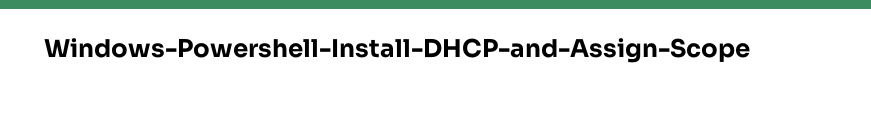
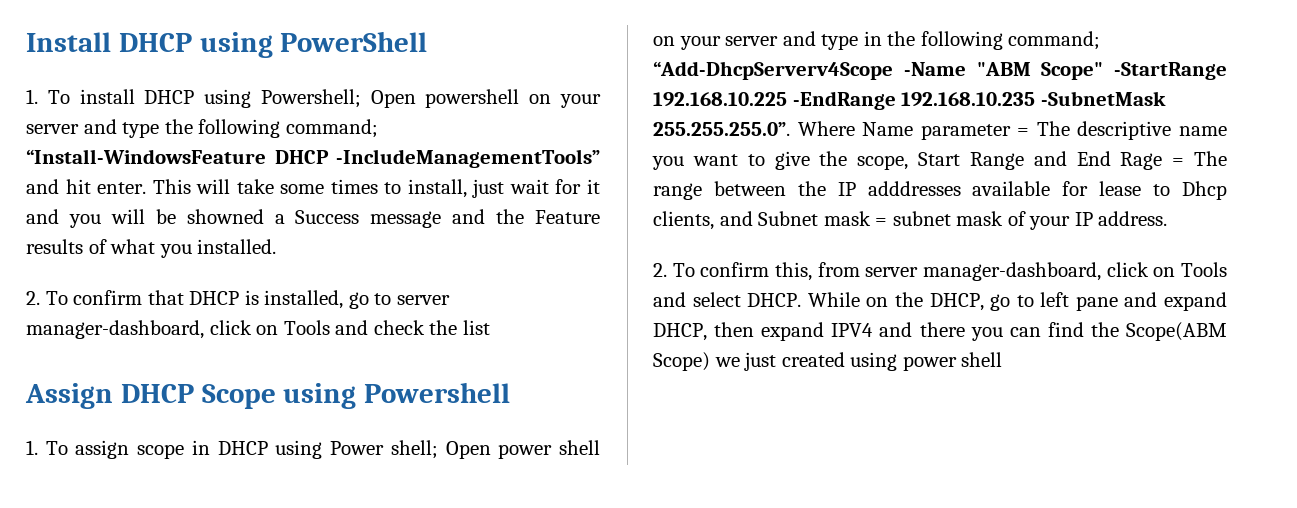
[44,38,750,63] Windows-Powershell-Install-DHCP-and-Assign-Scope -> [26,31,428,58] [26,89,601,108] [26,119,378,138] [26,149,600,168] [26,179,601,198] [26,209,600,228] [26,239,277,258] [26,290,450,309] [26,320,490,339] [25,382,511,409] [26,440,601,459] [653,31,1101,50] [653,61,1227,80] [653,91,1166,110] [653,121,1227,140] [652,151,1227,170] [653,181,1227,200] [653,211,1168,230] [653,262,1227,281] [653,292,1227,311] [653,322,1228,341] [653,352,1003,371] Install DHCP using PowerShell // 1. To install DHCP using Powershell; Open powershell on your server and type the following command; “Install-WindowsFeature DHCP -IncludeManagementTools” and hit enter. This will take some times to install, just wait for it and you will be showned a Success message and the Feature results of what you installed. // 2. To confirm that DHCP is installed, go to server manager-dashboard, click on Tools and check the list // Assign DHCP Scope using Powershell // 1. To assign scope in DHCP using Power shell; Open power shell on your server and type in the following command; “Add-DhcpServerv4Scope -Name "ABM Scope" -StartRange 192.168.10.225 -EndRange 192.168.10.235 -SubnetMask 255.255.255.0”. Where Name parameter = The descriptive name you want to give the scope, Start Range and End Rage = The range between the IP adddresses available for lease to Dhcp clients, and Subnet mask = subnet mask of your IP address. // 2. To confirm this, from server manager-dashboard, click on Tools and select DHCP. While on the DHCP, go to left pane and expand DHCP, then expand IPV4 and there you can find the Scope(ABM Scope) we just created using power shell

